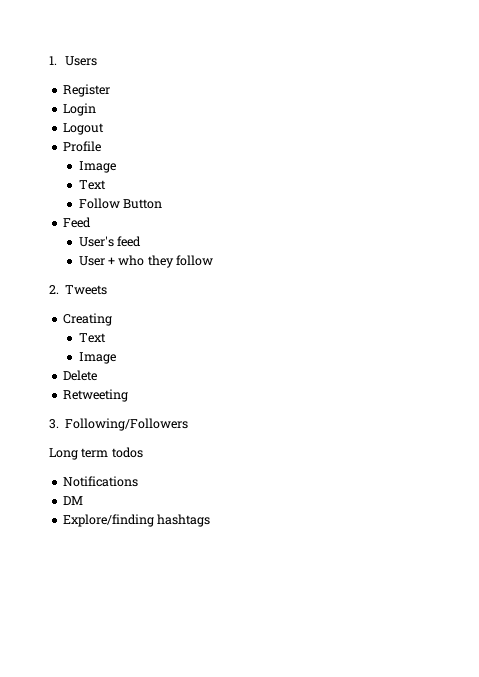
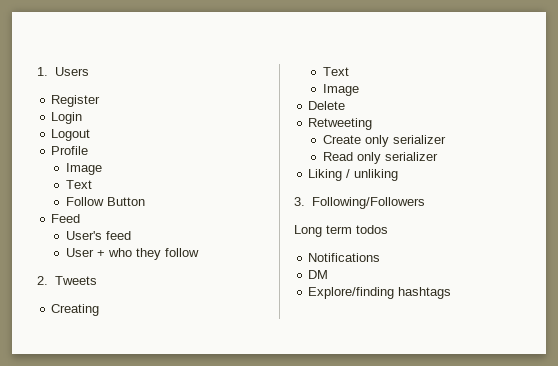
(128, 395) none -> [322,135,446,147] [322,152,438,164] [308,169,399,181] // Create only serializer // Read only serializer // Liking / unliking

